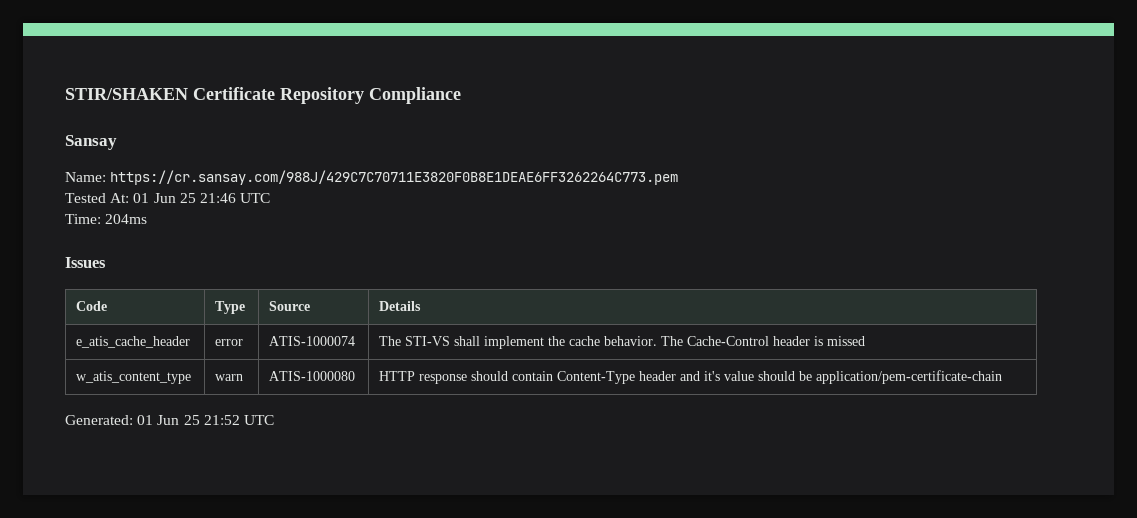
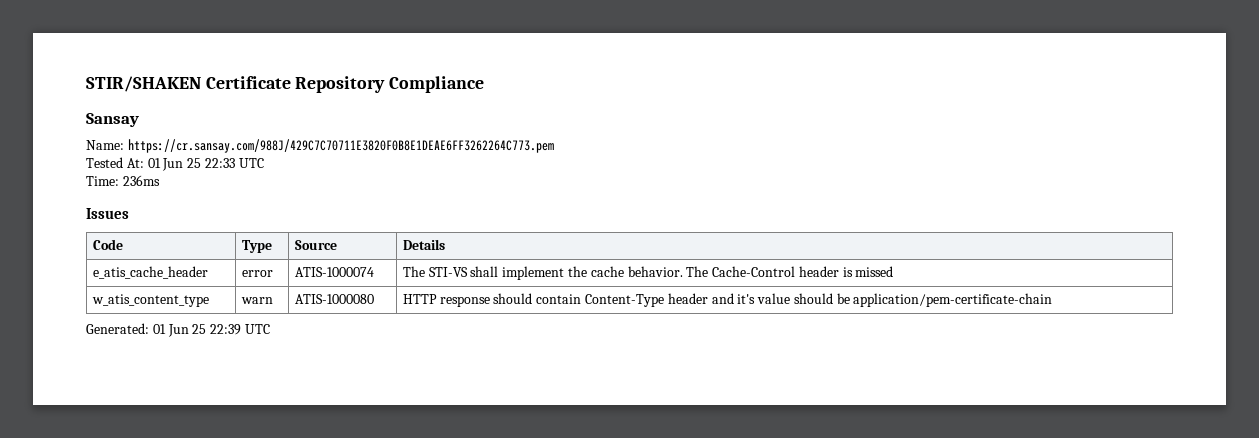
[199,193,236,203] 21:46 -> [204,158,235,168] 22:33
[105,214,148,224] 204ms -> [122,175,160,186] 236ms
[203,415,240,425] 21:52 -> [210,324,242,335] 22:39

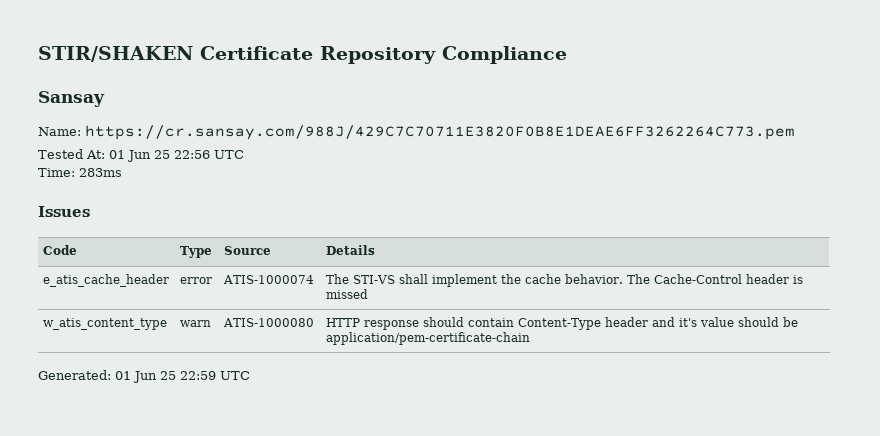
[204,158,235,168] 22:33 -> [173,150,210,159] 22:56
[122,175,160,186] 236ms -> [79,168,122,177] 283ms
[210,324,242,335] 22:39 -> [180,371,216,380] 22:59

